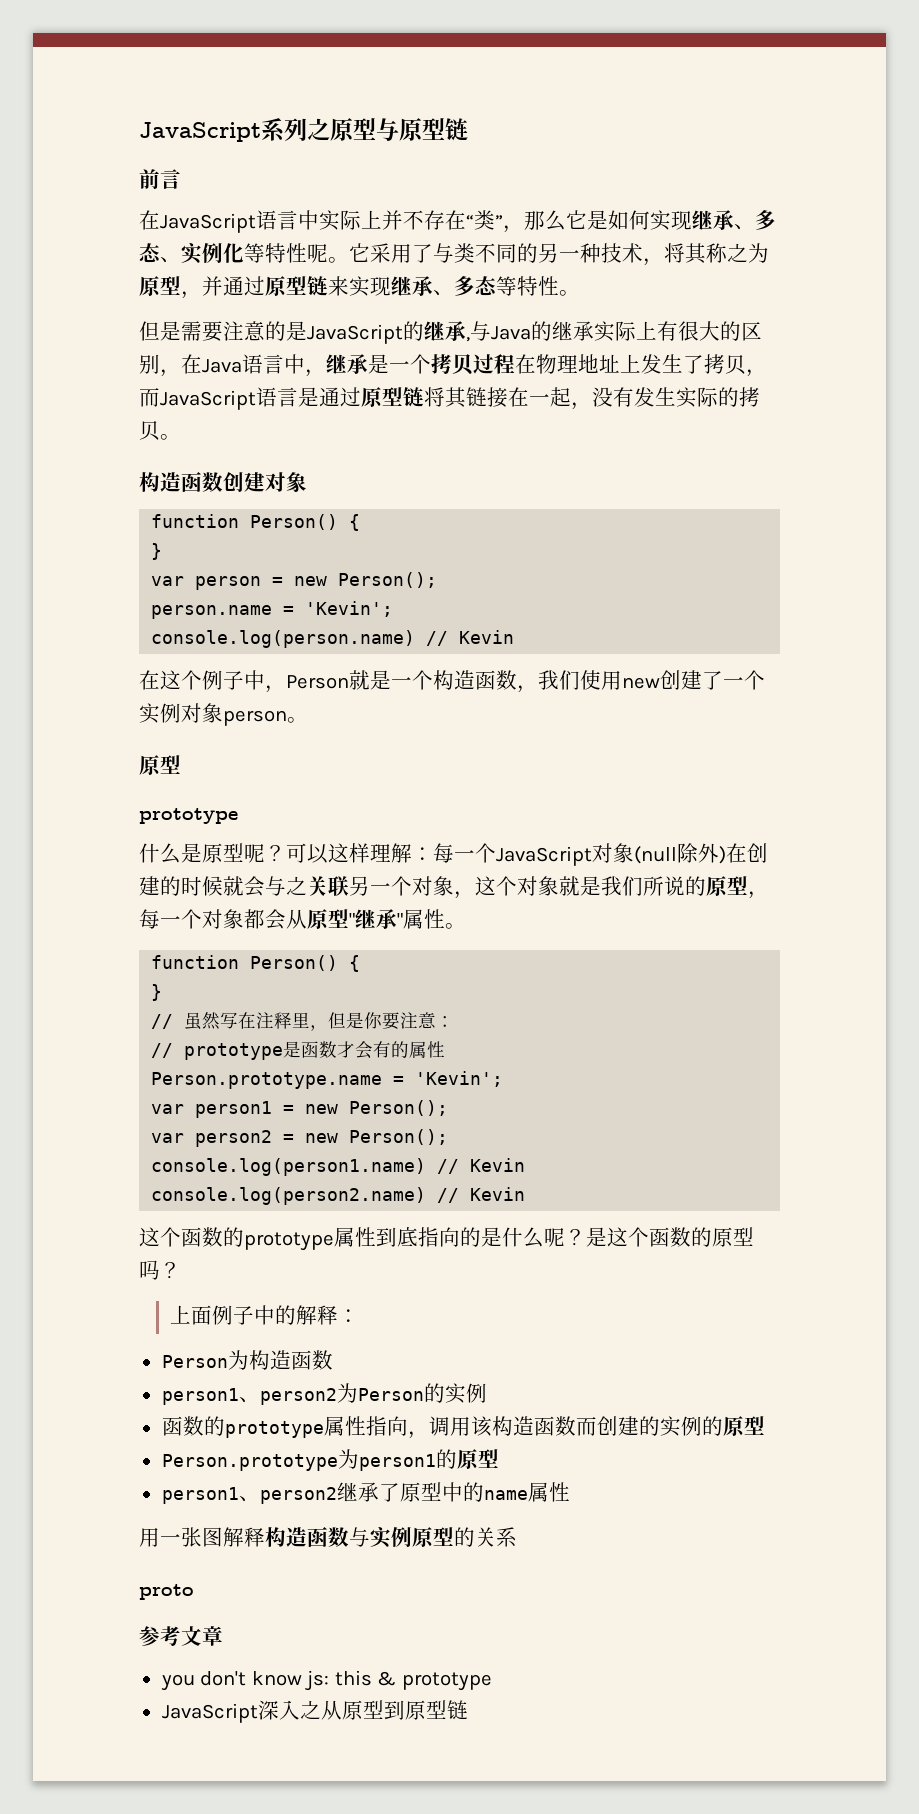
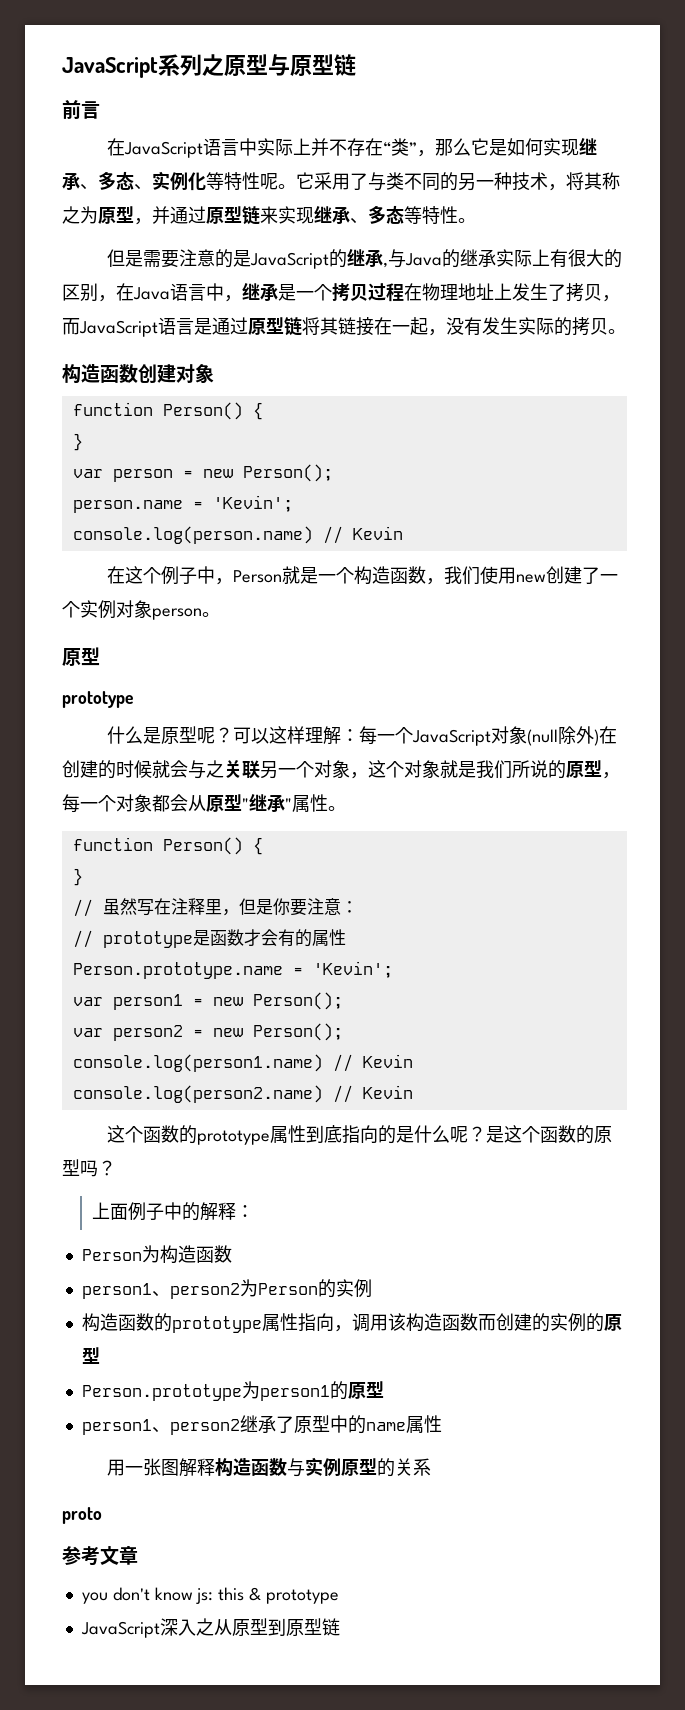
(487, 1393) none -> [81,1313,118,1332] 构造

